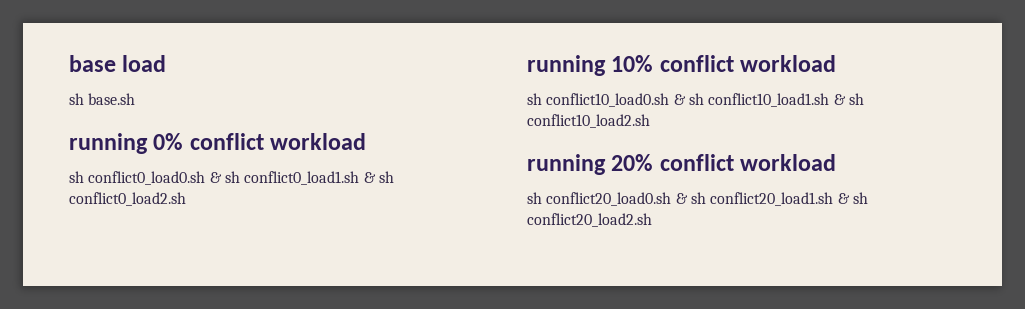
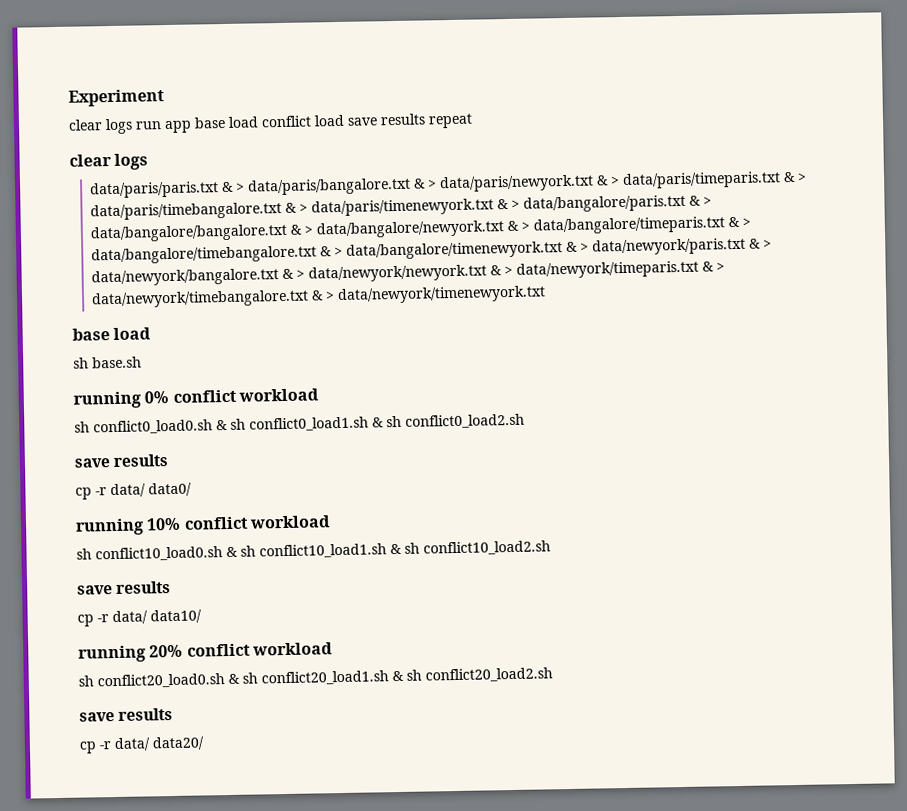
(69, 63) none -> [68,89,165,107] [68,113,473,135] [69,153,149,170] [90,171,808,199] [90,194,713,221] [90,216,752,243] [91,237,773,265] [91,260,726,287] [91,285,547,309] Experiment // clear logs run app base load conflict load save results repeat // clear logs // data/paris/paris.txt & > data/paris/bangalore.txt & > data/paris/newyork.txt & > data/paris/timeparis.txt & > data/paris/timebangalore.txt & > data/paris/timenewyork.txt & > data/bangalore/paris.txt & > data/bangalore/bangalore.txt & > data/bangalore/newyork.txt & > data/bangalore/timeparis.txt & > data/bangalore/timebangalore.txt & > data/bangalore/timenewyork.txt & > data/newyork/paris.txt & > data/newyork/bangalore.txt & > data/newyork/newyork.txt & > data/newyork/timeparis.txt & > data/newyork/timebangalore.txt & > data/newyork/timenewyork.txt //
(186, 199) none -> [74,454,170,468] [75,482,192,500] // save results // cp -r data/ data0/
(650, 121) none -> [77,581,172,595] [77,609,202,627] // save results // cp -r data/ data10/
(652, 220) none -> [79,707,174,722] [79,736,205,754] // save results // cp -r data/ data20/

